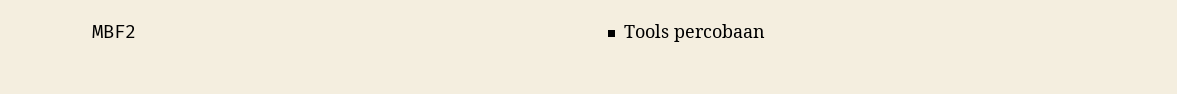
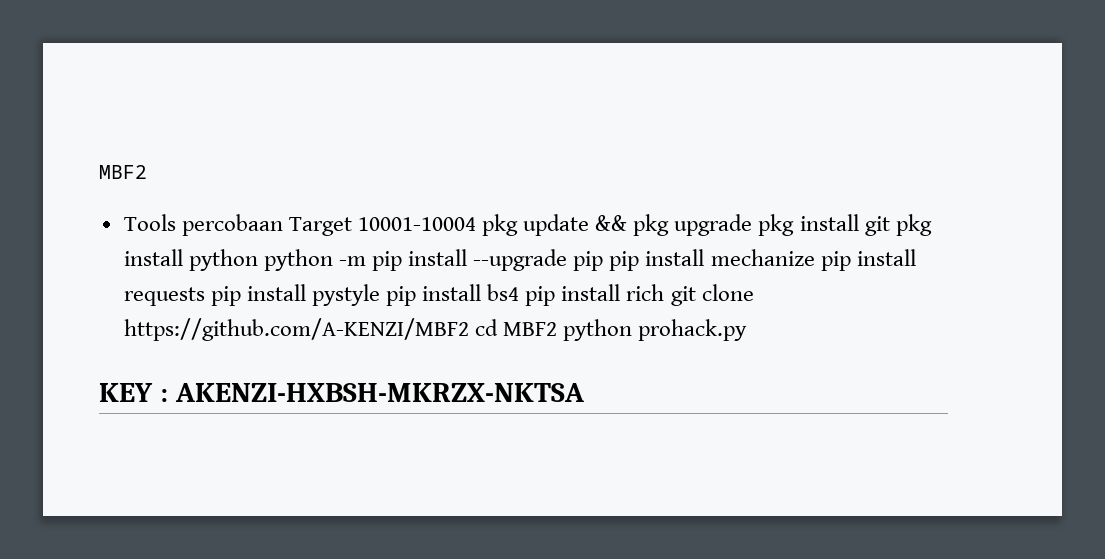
(765, 33) none -> [288,214,932,236] [123,249,916,271] [123,284,754,306] [123,318,748,341] [99,383,585,402] Target 10001-10004 pkg update && pkg upgrade pkg install git pkg install python python -m pip install --upgrade pip pip install mechanize pip install requests pip install pystyle pip install bs4 pip install rich git clone https://github.com/A-KENZI/MBF2 cd MBF2 python prohack.py // KEY : AKENZI-HXBSH-MKRZX-NKTSA

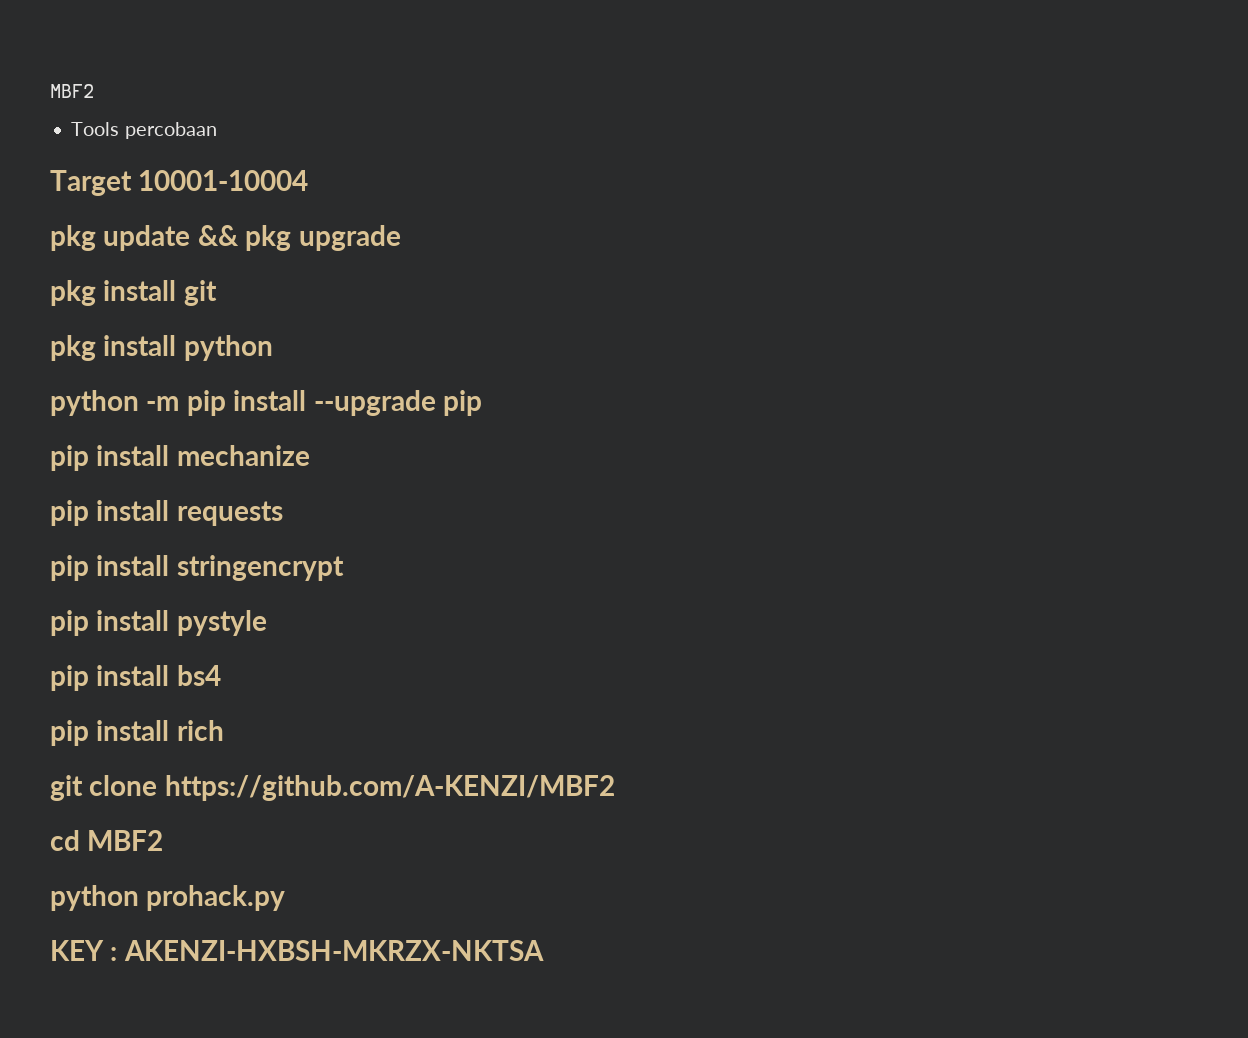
(283, 225) none -> (217, 130) //
(476, 224) none -> (309, 180) //
(753, 225) none -> (401, 238) //
(890, 226) none -> (217, 293) //
(258, 260) none -> (273, 348) //
(604, 261) none -> (483, 403) //
(815, 257) none -> (310, 455) //
(205, 296) none -> [50,555,344,581] // pip install stringencrypt //
(380, 295) none -> (267, 623) //
(520, 292) none -> (221, 675) //
(665, 292) none -> (224, 730) //
(469, 329) none -> (615, 788) //
(557, 329) none -> (164, 840) //

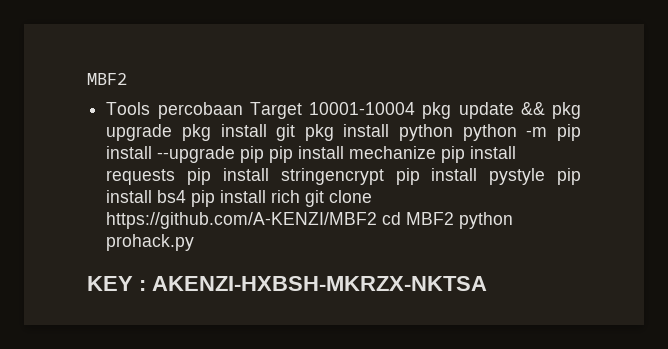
(217, 130) // -> (243, 110) none
(309, 180) // -> (415, 108) none
(401, 238) // -> (173, 132) none
(217, 293) // -> (296, 132) none
(273, 348) // -> (454, 132) none
(483, 403) // -> (265, 154) none
(310, 455) // -> (437, 152) none
(283, 513) // -> (176, 177) none
(344, 568) // -> (384, 176) none
(267, 623) // -> (546, 176) none
(221, 675) // -> (187, 196) none
(224, 730) // -> (301, 196) none
(615, 788) // -> (378, 220) none
(164, 840) // -> (455, 218) none

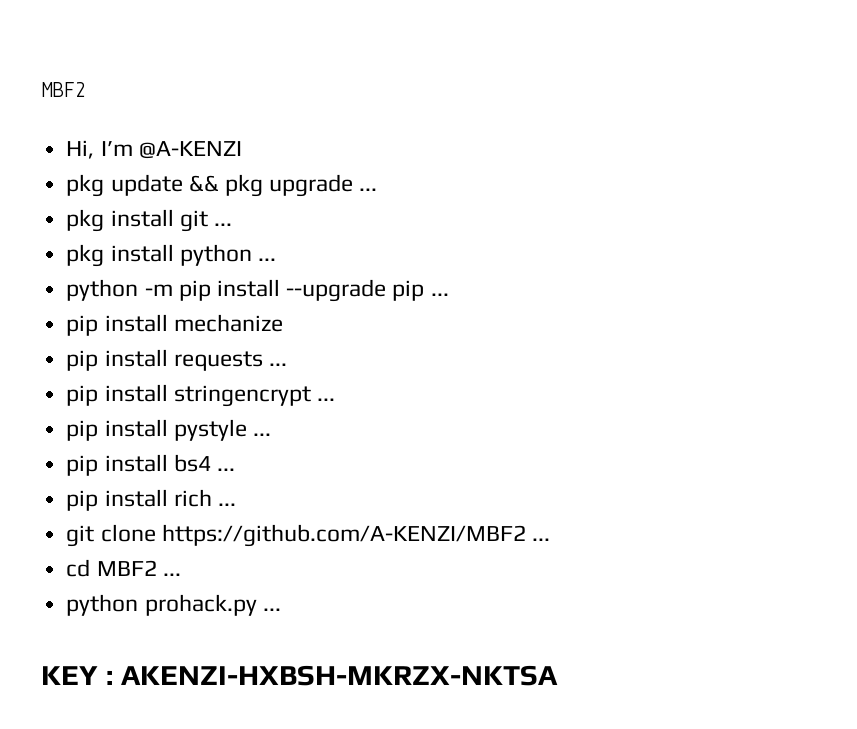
[106,102,415,119] Tools percobaan Target 10001-10004 -> [66,140,242,159] Hi, I’m @A-KENZI //
(173, 132) none -> [359,188,378,191] ... //
(296, 132) none -> [213,223,232,226] ... //
(454, 132) none -> [257,258,276,261] ... //
(265, 154) none -> [430,293,449,296] ... //
(437, 152) none -> (283, 323) //
(176, 177) none -> [268,363,287,366] ... //
(384, 176) none -> [316,398,335,401] ... //
(546, 176) none -> [252,433,271,436] ... //
(187, 196) none -> [216,468,235,471] ... //
(301, 196) none -> [217,503,236,506] ... //
(378, 220) none -> [531,538,550,541] ... //
(455, 218) none -> [162,573,181,576] ... //
(195, 242) none -> [262,608,281,611] ...

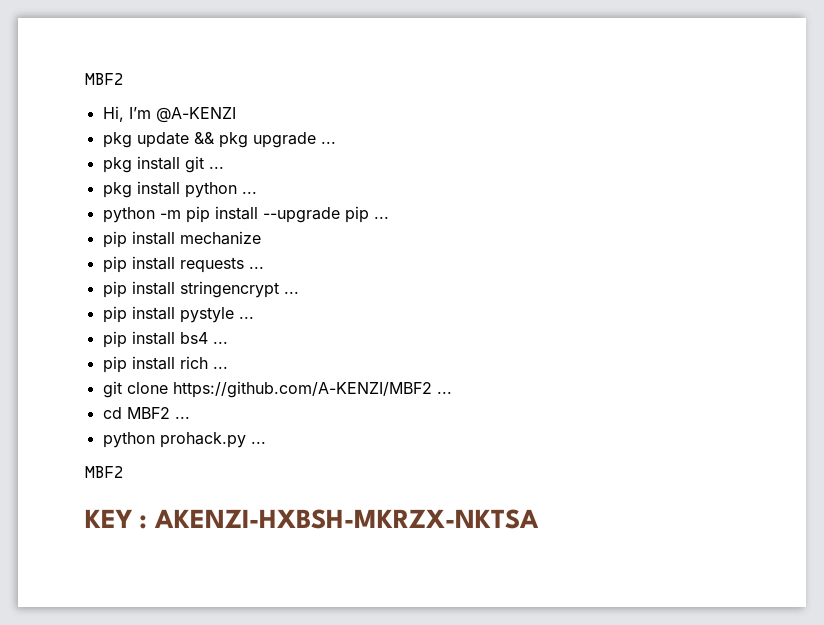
(281, 609) none -> [85,466,124,478] // MBF2

